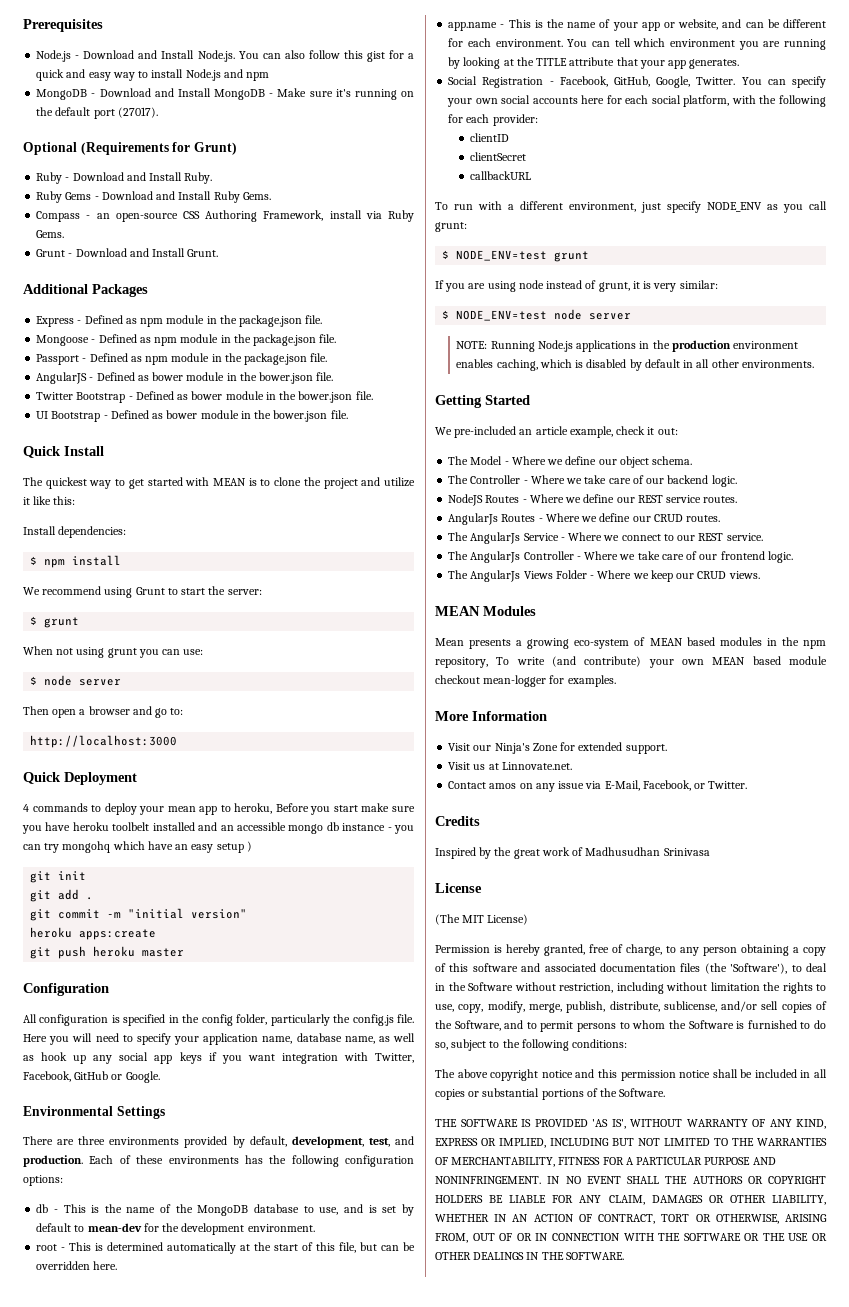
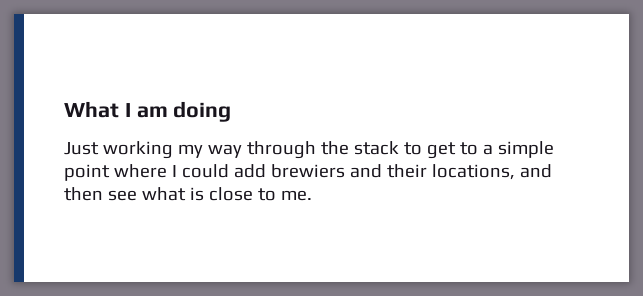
[23,19,103,32] [36,50,415,62] [36,69,270,81] [36,88,415,100] [36,107,158,119] [23,142,237,155] [36,172,213,184] [36,191,271,203] [36,210,414,222] [36,230,65,238] [36,248,219,257] [23,284,148,297] [36,315,323,327] [36,334,337,346] [36,353,328,365] [36,372,334,384] [36,391,373,403] [36,410,348,422] [23,446,104,458] [23,477,416,489] [23,496,76,505] [23,526,127,538] [30,555,122,568] [23,586,262,598] [30,616,80,628] [23,646,204,658] [30,675,122,686] [23,706,184,718] [30,735,178,748] [23,772,137,785] [23,803,416,815] [22,822,415,834] [23,841,252,853] [30,871,87,883] [30,889,94,902] [30,908,248,921] [30,927,157,940] [30,946,185,959] [23,983,109,996] [23,1014,415,1026] [23,1033,416,1045] [23,1052,414,1064] [23,1071,160,1083] [23,1106,165,1119] [23,1136,414,1148] [23,1155,414,1167] [23,1175,63,1186] [36,1204,414,1216] [36,1223,315,1235] [36,1242,415,1254] [36,1261,118,1270] [448,19,826,31] [448,38,826,50] [448,57,740,69] [448,76,826,88] [447,95,826,107] [448,114,538,126] [469,133,509,142] [469,152,526,161] [469,171,531,180] [435,201,827,213] [435,222,467,232] [442,250,590,262] [435,280,718,292] [442,309,632,321] [456,340,799,352] [456,359,814,371] [435,395,530,408] [435,426,678,438] [448,456,693,468] [448,475,737,487] [448,494,738,506] [448,513,721,525] [448,532,763,544] [448,551,793,563] [448,570,760,582] [435,606,536,616] [435,637,826,649] [435,656,827,668] [435,675,616,687] [435,711,547,721] [448,742,667,754] [448,762,572,770] [448,780,748,792] [435,816,480,826] [435,847,710,859] [435,883,482,893] [435,914,529,925] [435,944,826,956] [435,963,827,974] [435,982,826,994] [435,1001,827,1013] [435,1020,827,1032] [435,1039,628,1051] [435,1069,827,1081] [435,1088,666,1100] [435,1119,826,1129] [435,1138,827,1148] [435,1157,776,1167] [435,1176,826,1184] [435,1195,826,1205] [435,1214,827,1224] [435,1233,827,1243] [435,1252,624,1260] Prerequisites // Node.js - Download and Install Node.js. You can also follow this gist for a quick and easy way to install Node.js and npm // MongoDB - Download and Install MongoDB - Make sure it's running on the default port (27017). // Optional (Requirements for Grunt) // Ruby - Download and Install Ruby. // Ruby Gems - Download and Install Ruby Gems. // Compass - an open-source CSS Authoring Framework, install via Ruby Gems. // Grunt - Download and Install Grunt. // Additional Packages // Express - Defined as npm module in the package.json file. // Mongoose - Defined as npm module in the package.json file. // Passport - Defined as npm module in the package.json file. // AngularJS - Defined as bower module in the bower.json file. // Twitter Bootstrap - Defined as bower module in the bower.json file. // UI Bootstrap - Defined as bower module in the bower.json file. // Quick Install // The quickest way to get started with MEAN is to clone the project and utilize it like this: // Install dependencies: // $ npm install // We recommend using Grunt to start the server: // $ grunt // When not using grunt you can use: // $ node server // Then open a browser and go to: // http://localhost:3000 // Quick Deployment // 4 commands to deploy your mean app to heroku, Before you start make sure you have heroku toolbelt installed and an accessible mongo db instance - you can try mongohq which have an easy setup ) // git init // git add . // git commit -m "initial version" // heroku apps:create // git push heroku master // Configuration // All configuration is specified in the config folder, particularly the config.js file. Here you will need to specify your application name, database name, as well as hook up any social app keys if you want integration with Twitter, Facebook, GitHub or Google. // Environmental Settings // There are three environments provided by default, development, test, and production. Each of these environments has the following configuration options: // db - This is the name of the MongoDB database to use, and is set by default to mean-dev for the development environment. // root - This is determined automatically at the start of this file, but can be overridden here. // app.name - This is the name of your app or website, and can be different for each environment. You can tell which environment you are running by looking at the TITLE attribute that your app generates. // Social Registration - Facebook, GitHub, Google, Twitter. You can specify your own social accounts here for each social platform, with the following for each provider: // clientID // clientSecret // callbackURL // To run with a different environment, just specify NODE_ENV as you call grunt: // $ NODE_ENV=test grunt // If you are using node instead of grunt, it is very similar: // $ NODE_ENV=test node server // NOTE: Running Node.js applications in the production environment enables caching, which is disabled by default in all other environments. // Getting Started // We pre-included an article example, check it out: // The Model - Where we define our object schema. // The Controller - Where we take care of our backend logic. // NodeJS Routes - Where we define our REST service routes. // AngularJs Routes - Where we define our CRUD routes. // The AngularJs Service - Where we connect to our REST service. // The AngularJs Controller - Where we take care of our frontend logic. // The AngularJs Views Folder - Where we keep our CRUD views. // MEAN Modules // Mean presents a growing eco-system of MEAN based modules in the npm repository, To write (and contribute) your own MEAN based module checkout mean-logger for examples. // More Information // Visit our Ninja's Zone for extended support. // Visit us at Linnovate.net. // Contact amos on any issue via E-Mail, Facebook, or Twitter. // Credits // Inspired by the great work of Madhusudhan Srinivasa // License // (The MIT License) // Permission is hereby granted, free of charge, to any person obtaining a copy of this software and associated documentation files (the 'Software'), to deal in the Software without restriction, including without limitation the rights to use, copy, modify, merge, publish, distribute, sublicense, and/or sell copies of the Software, and to permit persons to whom the Software is furnished to do so, subject to the following conditions: // The above copyright notice and this permission notice shall be included in all copies or substantial portions of the Software. // THE SOFTWARE IS PROVIDED 'AS IS', WITHOUT WARRANTY OF ANY KIND, EXPRESS OR IMPLIED, INCLUDING BUT NOT LIMITED TO THE WARRANTIES OF MERCHANTABILITY, FITNESS FOR A PARTICULAR PURPOSE AND NONINFRINGEMENT. IN NO EVENT SHALL THE AUTHORS OR COPYRIGHT HOLDERS BE LIABLE FOR ANY CLAIM, DAMAGES OR OTHER LIABILITY, WHETHER IN AN ACTION OF CONTRACT, TORT OR OTHERWISE, ARISING FROM, OUT OF OR IN CONNECTION WITH THE SOFTWARE OR THE USE OR OTHER DEALINGS IN THE SOFTWARE. -> [64,101,232,122] [64,141,554,159] [64,164,552,181] [64,187,312,201] What I am doing // Just working my way through the stack to get to a simple point where I could add brewiers and their locations, and then see what is close to me.

